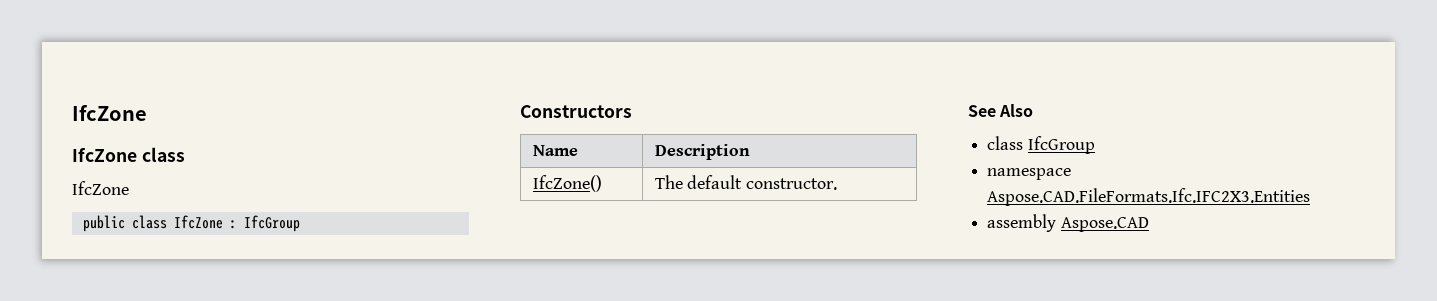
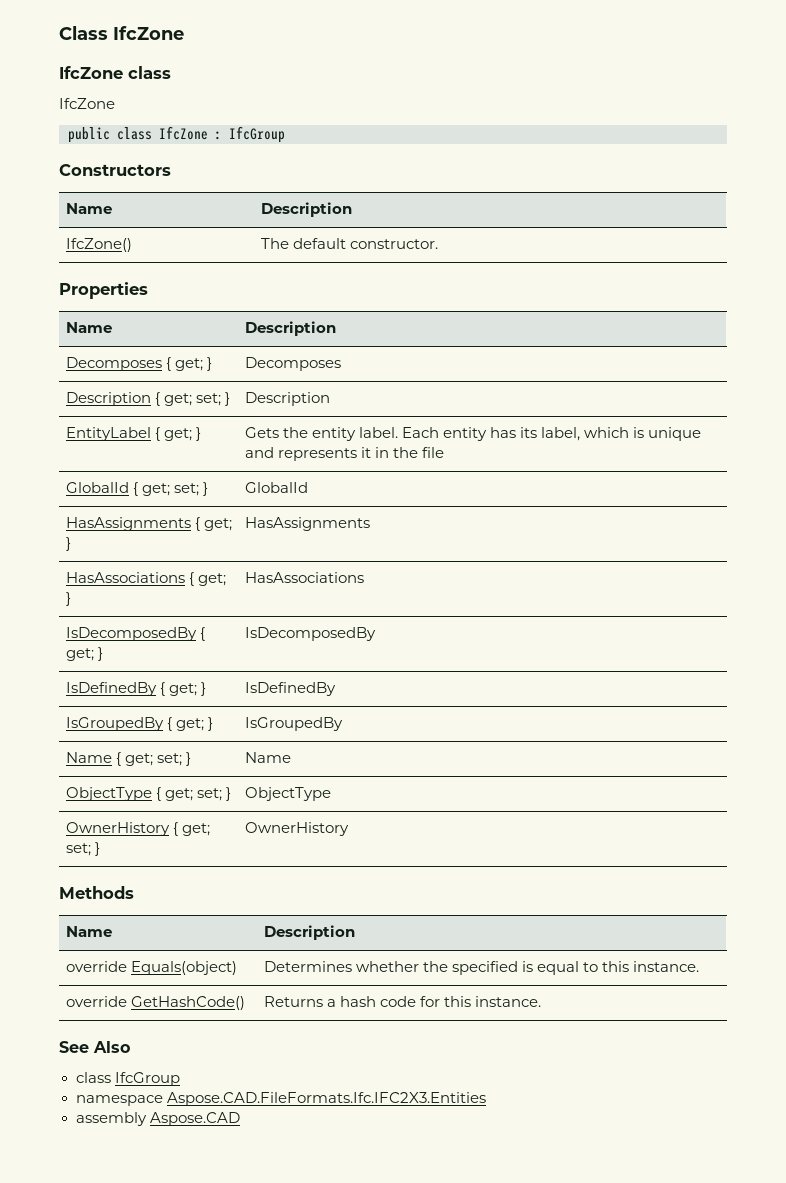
(72, 113) none -> [59,26,108,40] Class
(838, 184) none -> [59,282,148,299] [65,322,112,333] [244,321,336,336] [65,357,212,371] [244,357,341,371] [65,392,230,406] [244,392,330,406] [65,427,201,441] [244,427,702,441] [244,447,444,461] [65,482,208,496] [244,482,308,493] [65,517,232,531] [65,537,71,551] [244,517,370,531] [65,572,226,586] [65,592,71,606] [244,572,364,583] [65,627,205,641] [65,647,103,661] [244,627,376,641] [65,682,206,696] [244,682,336,696] [65,717,213,731] [244,717,343,731] [65,752,191,766] [244,752,291,763] [65,787,231,801] [244,787,331,801] [65,822,210,836] [65,842,100,856] [244,822,349,836] [59,886,134,899] [65,926,112,937] [263,925,355,940] [65,961,237,975] [263,961,700,975] [65,996,245,1010] [263,996,542,1007] // Properties // Name | Description // Decomposes { get; } | Decomposes // Description { get; set; } | Description // EntityLabel { get; } | Gets the entity label. Each entity has its label, which is unique and represents it in the file // GlobalId { get; set; } | GlobalId // HasAssignments { get; } | HasAssignments // HasAssociations { get; } | HasAssociations // IsDecomposedBy { get; } | IsDecomposedBy // IsDefinedBy { get; } | IsDefinedBy // IsGroupedBy { get; } | IsGroupedBy // Name { get; set; } | Name // ObjectType { get; set; } | ObjectType // OwnerHistory { get; set; } | OwnerHistory // Methods // Name | Description // override Equals(object) | Determines whether the specified is equal to this instance. // override GetHashCode() | Returns a hash code for this instance.

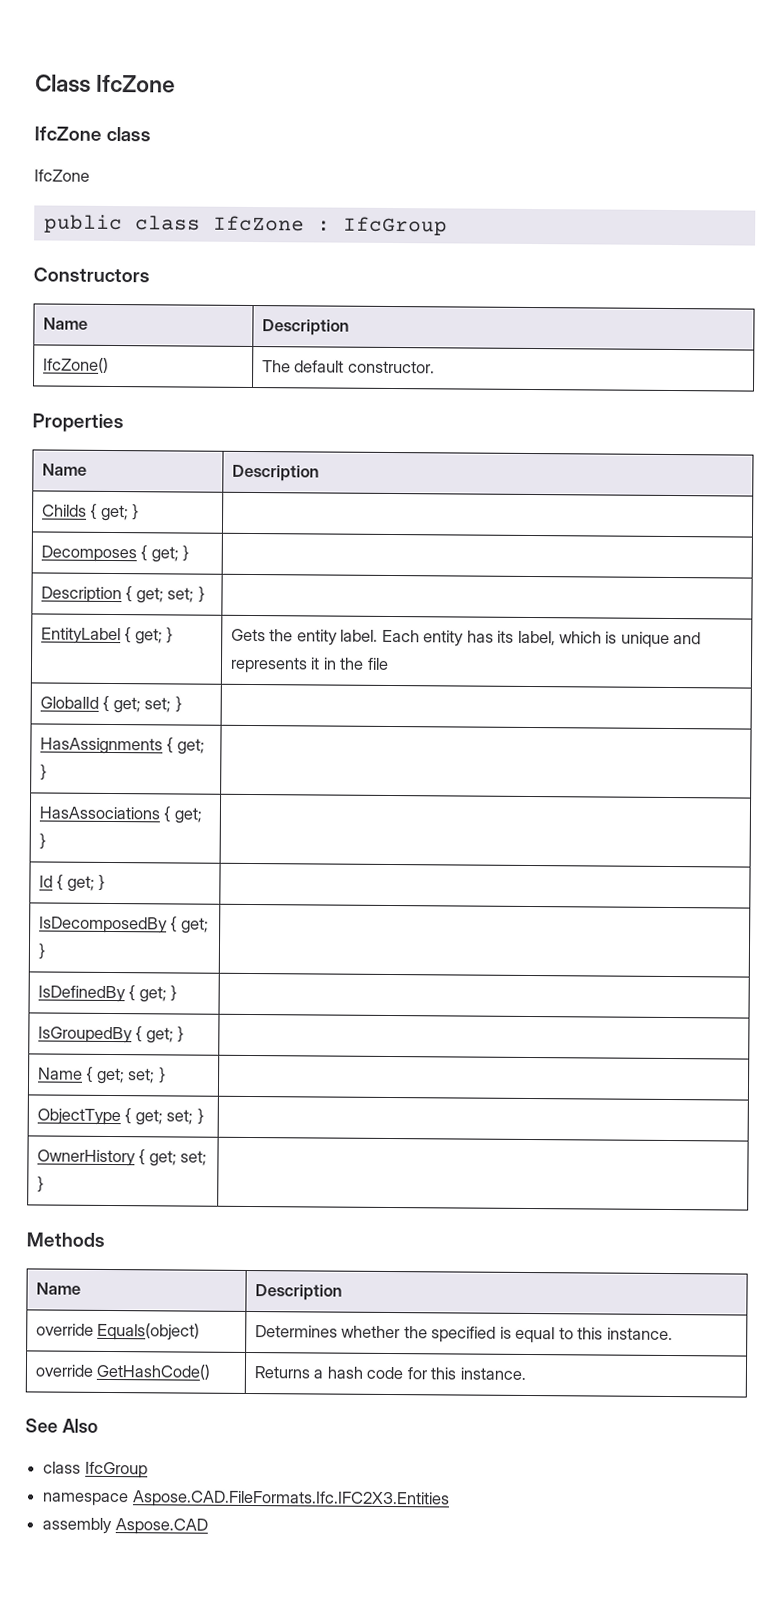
(336, 328) none -> [41,503,140,522] // Childs { get; } |
[244,357,341,371] Decomposes -> (190, 553) none
[244,392,330,406] Description -> (205, 594) none
[244,482,308,493] GlobalId -> (182, 704) none
[244,517,370,531] HasAssignments -> (47, 772) none
[244,572,364,583] HasAssociations -> [38,874,106,892] // Id { get; } |
[244,627,376,641] IsDecomposedBy -> (46, 951) none
[244,682,336,696] IsDefinedBy -> (178, 993) none
[244,717,343,731] IsGroupedBy -> (185, 1034) none
[244,752,291,763] Name -> (166, 1075) none
[244,787,331,801] ObjectType -> (204, 1116) none
[244,822,349,836] OwnerHistory -> (44, 1184) none

